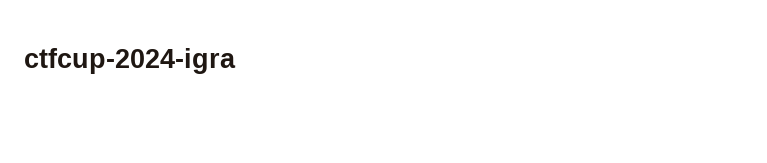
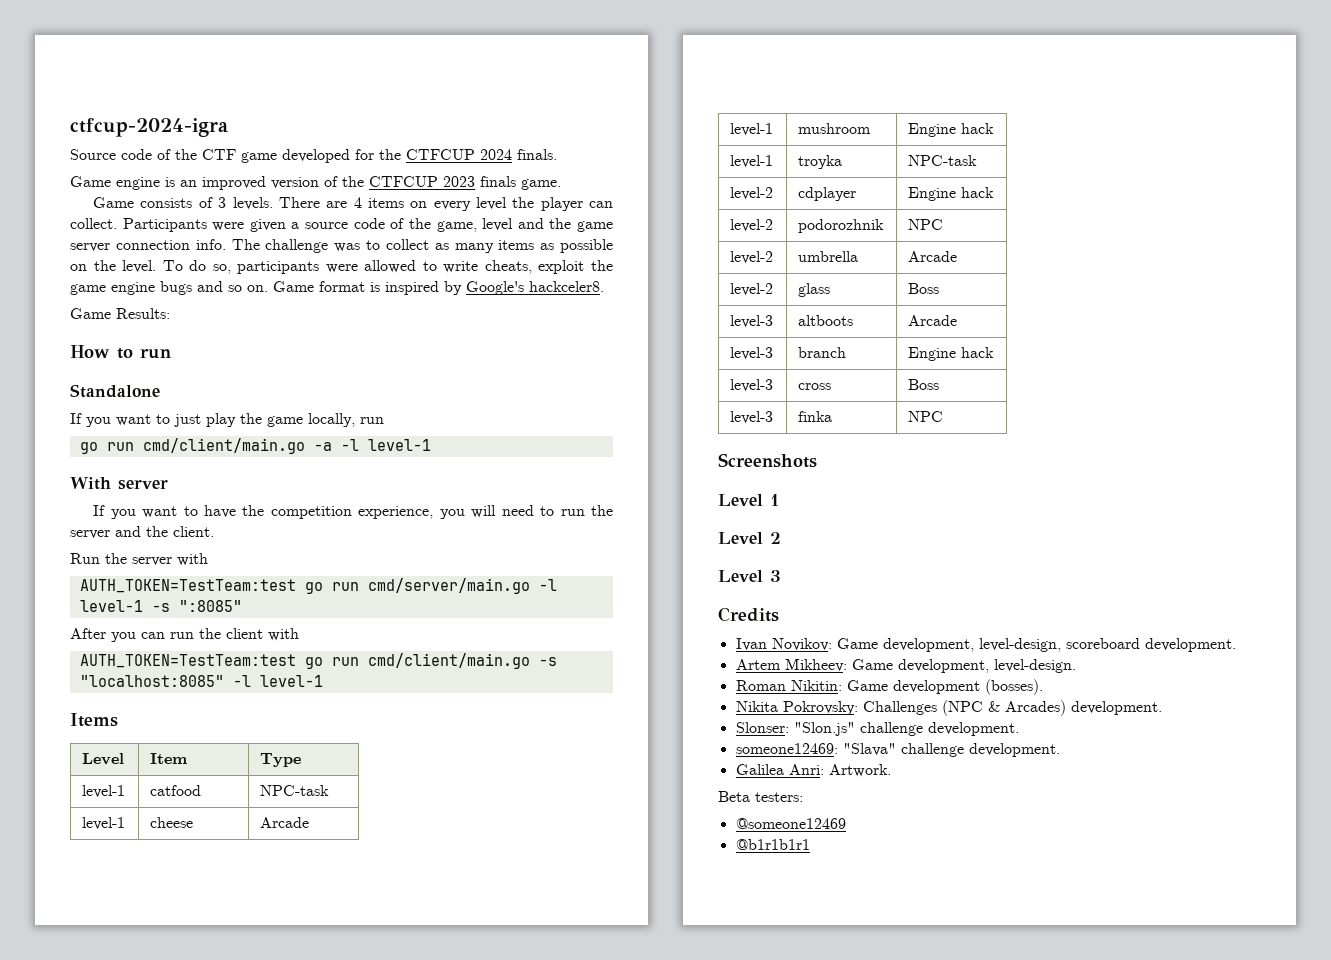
(236, 61) none -> [70,149,557,163] [70,176,561,190] [93,197,614,211] [70,218,614,232] [70,239,613,253] [70,260,614,274] [70,281,604,295] [70,308,170,319] [70,345,171,359] [70,384,160,398] [70,413,384,427] [79,438,431,454] [70,477,168,490] [93,505,614,519] [70,526,214,539] [70,553,208,566] [79,578,557,594] [79,600,242,612] [70,628,299,642] [79,653,557,669] [79,675,323,687] [70,713,118,727] [82,753,125,765] [150,753,188,764] [260,753,302,767] [82,785,126,798] [150,785,202,796] [260,785,330,796] [82,817,126,830] [150,817,194,828] [260,817,310,828] [730,123,774,136] [798,123,872,134] [908,123,995,137] [730,155,774,168] [798,155,843,169] [908,155,978,166] [730,187,774,200] [798,187,857,201] [908,187,995,201] [730,219,774,232] [798,219,885,233] [908,219,944,230] [730,251,774,264] [798,251,859,262] [908,251,958,262] [730,283,774,296] [798,283,831,297] [908,283,940,294] [730,315,774,328] [798,315,854,326] [908,315,958,326] [730,347,774,360] [798,347,847,358] [908,347,995,361] [730,379,774,392] [798,383,832,390] [908,379,940,390] [730,411,774,424] [798,411,833,422] [908,411,944,422] [718,453,817,468] [718,494,779,506] [718,532,781,544] [718,570,781,582] [718,607,779,622] [735,638,1236,652] [735,658,1076,673] [735,679,1043,695] [735,700,1162,716] [735,722,1019,736] [735,743,1060,757] [735,764,891,777] [718,791,803,802] [735,818,846,829] [735,839,810,850] // Source code of the CTF game developed for the CTFCUP 2024 finals. // Game engine is an improved version of the CTFCUP 2023 finals game. // Game consists of 3 levels. There are 4 items on every level the player can collect. Participants were given a source code of the game, level and the game server connection info. The challenge was to collect as many items as possible on the level. To do so, participants were allowed to write cheats, exploit the game engine bugs and so on. Game format is inspired by Google's hackceler8. // Game Results: // How to run // Standalone // If you want to just play the game locally, run // go run cmd/client/main.go -a -l level-1 // With server // If you want to have the competition experience, you will need to run the server and the client. // Run the server with // AUTH_TOKEN=TestTeam:test go run cmd/server/main.go -l level-1 -s ":8085" // After you can run the client with // AUTH_TOKEN=TestTeam:test go run cmd/client/main.go -s "localhost:8085" -l level-1 // Items // Level | Item | Type // level-1 | catfood | NPC-task // level-1 | cheese | Arcade // level-1 | mushroom | Engine hack // level-1 | troyka | NPC-task // level-2 | cdplayer | Engine hack // level-2 | podorozhnik | NPC // level-2 | umbrella | Arcade // level-2 | glass | Boss // level-3 | altboots | Arcade // level-3 | branch | Engine hack // level-3 | cross | Boss // level-3 | finka | NPC // Screenshots // Level 1 // Level 2 // Level 3 // Credits // Ivan Novikov: Game development, level-design, scoreboard development. // Artem Mikheev: Game development, level-design. // Roman Nikitin: Game development (bosses). // Nikita Pokrovsky: Challenges (NPC & Arcades) development. // Slonser: "Slon.js" challenge development. // someone12469: "Slava" challenge development. // Galilea Anri: Artwork. // Beta testers: // @someone12469 // @b1r1b1r1

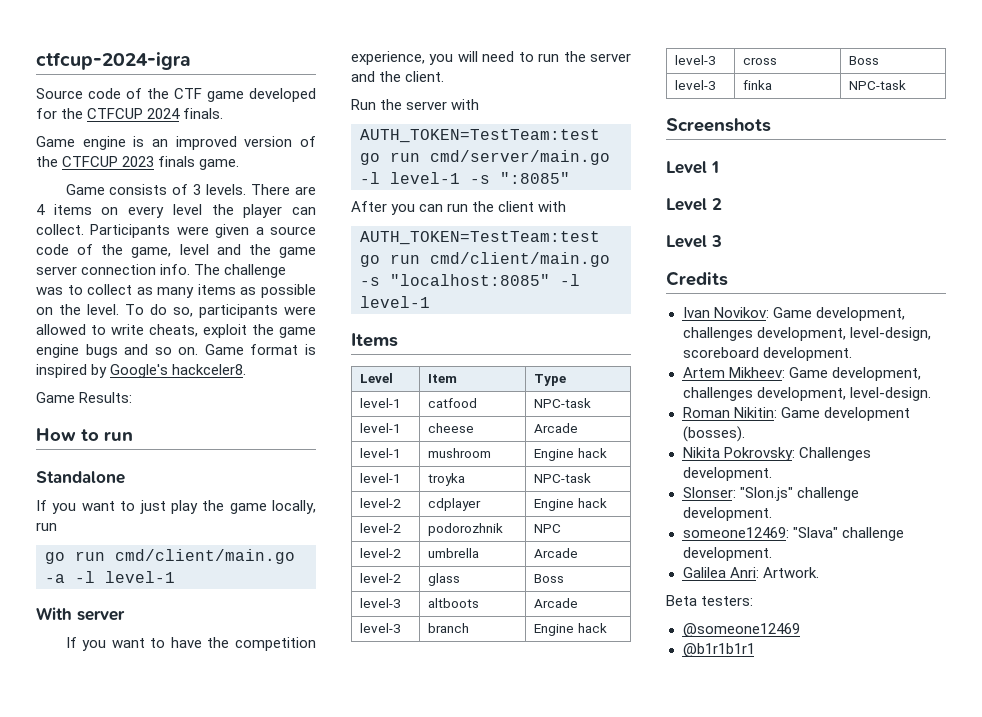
[908,411,944,422] NPC -> [849,80,907,90] NPC-task
(974, 645) none -> [682,327,846,341] challenges development,
(989, 666) none -> [682,387,846,401] challenges development,
[941,700,1066,716] (NPC & Arcades) -> (871, 454) none

